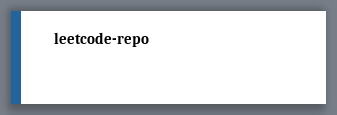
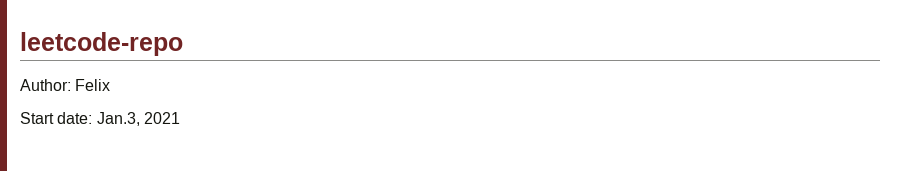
(149, 39) none -> [20,79,111,91] [20,112,180,126] // Author: Felix // Start date: Jan.3, 2021

